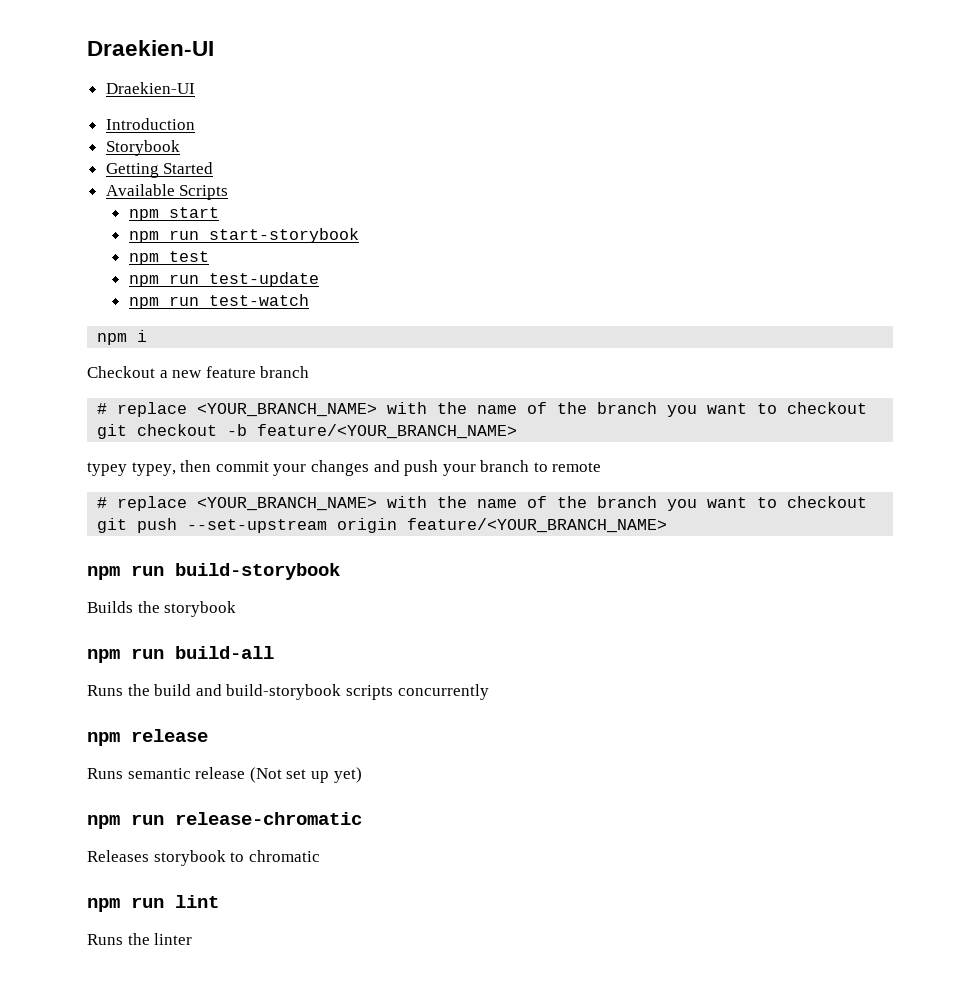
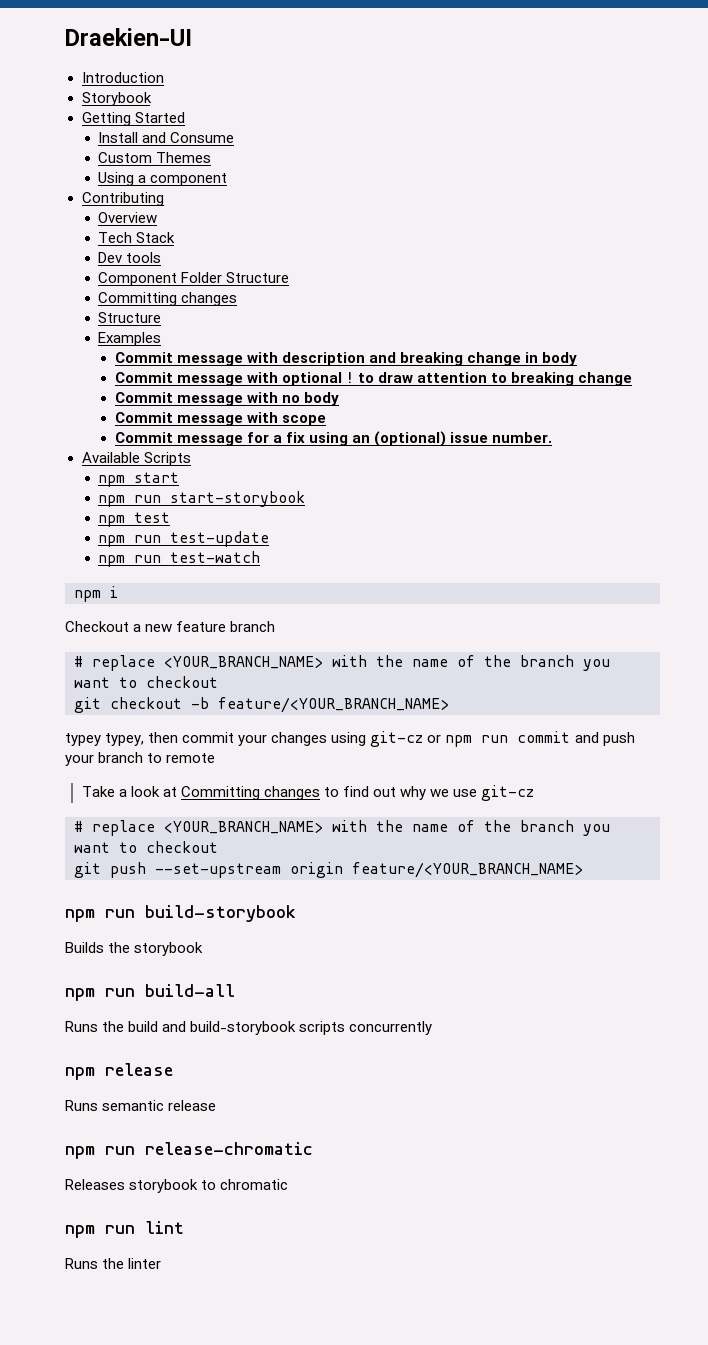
[87,40,214,56] [105,82,195,94] Draekien-UI // Draekien-UI -> [65,28,192,46] Draekien-UI
(214, 168) none -> [98,132,235,143] [98,152,212,163] [98,172,228,186] [81,192,164,206] [98,212,158,223] [98,232,176,243] [98,252,162,263] [98,272,290,286] [98,292,238,306] [98,312,162,323] [98,332,162,346] [114,352,578,366] [114,372,633,386] [114,392,339,406] [114,412,326,426] [114,431,553,447] // Install and Consume // Custom Themes // Using a component // Contributing // Overview // Tech Stack // Dev tools // Component Folder Structure // Committing changes // Structure // Examples // Commit message with description and breaking change in body // Commit message with optional ! to draw attention to breaking change // Commit message with no body // Commit message with scope // Commit message for a fix using an (optional) issue number.
(369, 468) none -> [331,731,571,747] using git-cz or npm run commit
(602, 467) none -> [81,785,535,801] // Take a look at Committing changes to find out why we use git-cz
[249,767,362,783] (Not set up yet) -> (217, 1105) none

